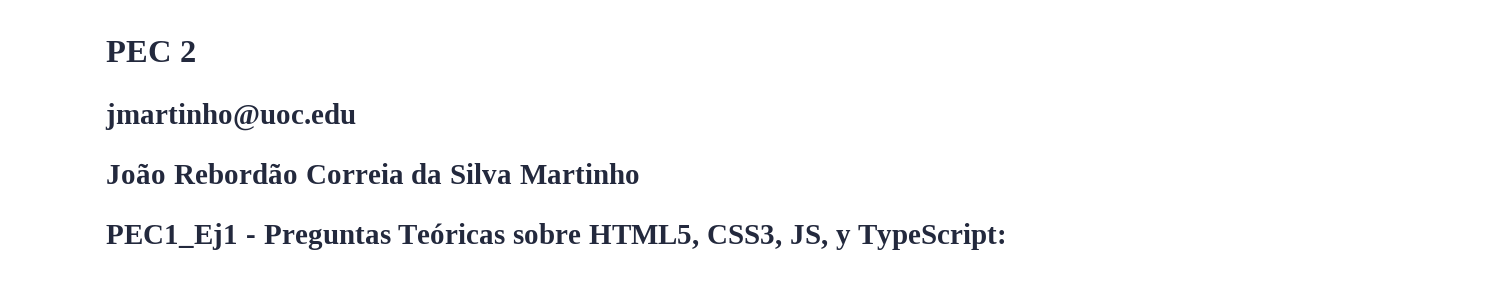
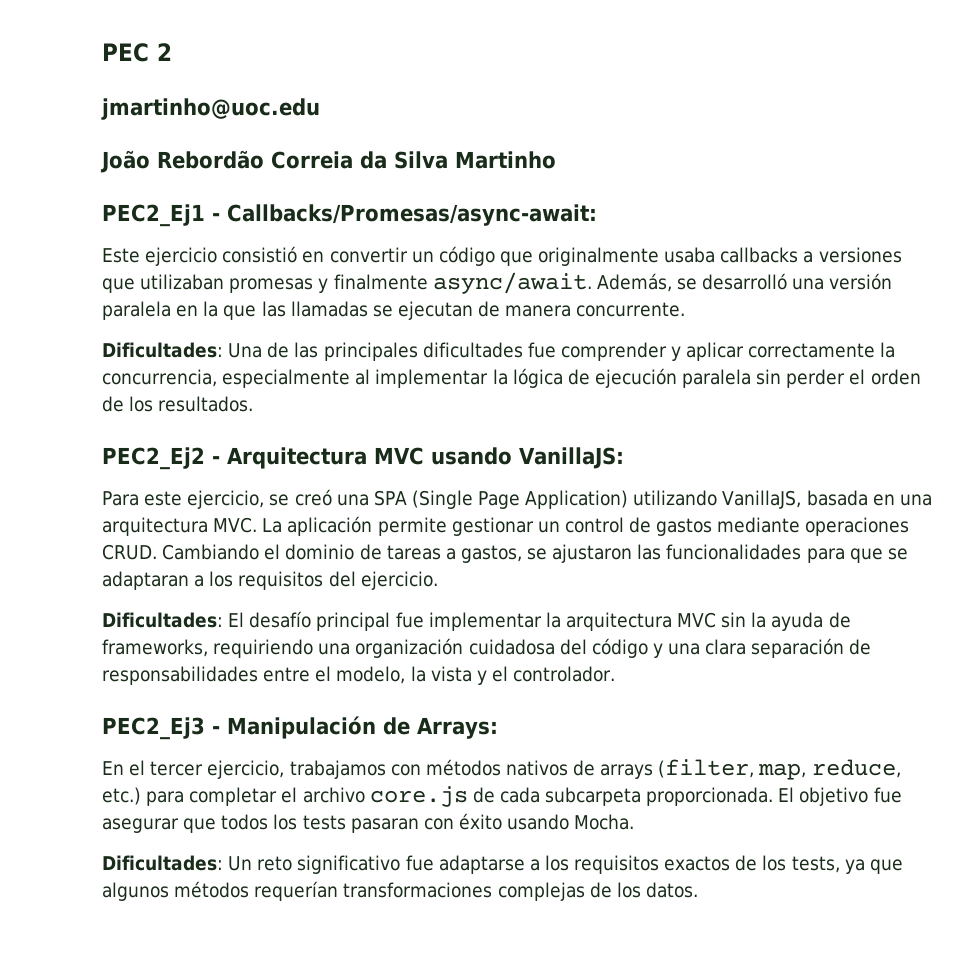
[106,223,1008,250] PEC1_Ej1 - Preguntas Teóricas sobre HTML5, CSS3, JS, y TypeScript: -> [102,204,597,227] [102,246,902,266] [102,272,893,294] [102,301,686,320] [102,342,896,361] [102,368,921,388] [102,396,254,412] [102,447,624,470] [102,489,932,509] [102,516,910,536] [102,544,908,563] [102,571,438,590] [102,611,851,631] [102,638,872,658] [102,666,616,685] [102,716,498,740] [102,759,901,780] [102,786,902,807] [102,813,635,833] [102,855,903,874] [102,881,698,901] PEC2_Ej1 - Callbacks/Promesas/async-await: // Este ejercicio consistió en convertir un código que originalmente usaba callbacks a versiones que utilizaban promesas y finalmente async/await. Además, se desarrolló una versión paralela en la que las llamadas se ejecutan de manera concurrente. // Dificultades: Una de las principales dificultades fue comprender y aplicar correctamente la concurrencia, especialmente al implementar la lógica de ejecución paralela sin perder el orden de los resultados. // PEC2_Ej2 - Arquitectura MVC usando VanillaJS: // Para este ejercicio, se creó una SPA (Single Page Application) utilizando VanillaJS, basada en una arquitectura MVC. La aplicación permite gestionar un control de gastos mediante operaciones CRUD. Cambiando el dominio de tareas a gastos, se ajustaron las funcionalidades para que se adaptaran a los requisitos del ejercicio. // Dificultades: El desafío principal fue implementar la arquitectura MVC sin la ayuda de frameworks, requiriendo una organización cuidadosa del código y una clara separación de responsabilidades entre el modelo, la vista y el controlador. // PEC2_Ej3 - Manipulación de Arrays: // En el tercer ejercicio, trabajamos con métodos nativos de arrays (filter, map, reduce, etc.) para completar el archivo core.js de cada subcarpeta proporcionada. El objetivo fue asegurar que todos los tests pasaran con éxito usando Mocha. // Dificultades: Un reto significativo fue adaptarse a los requisitos exactos de los tests, ya que algunos métodos requerían transformaciones complejas de los datos.

